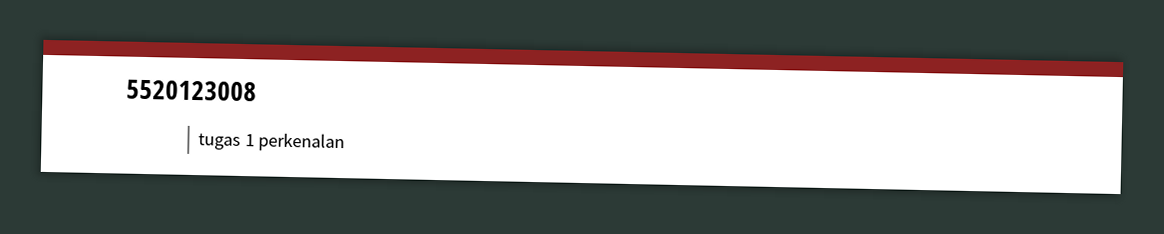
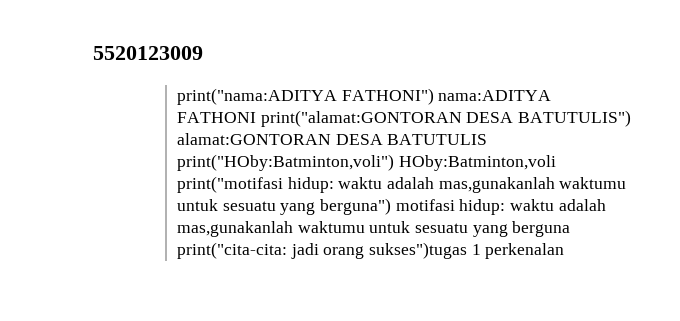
[126,79,257,102] [198,133,242,150] 5520123008 // tugas -> [93,46,203,60] [176,88,552,105] [176,110,631,127] [176,133,488,145] [176,154,556,171] [176,176,627,193] [176,198,606,215] [176,221,571,237] [176,242,467,259] 5520123009 // print("nama:ADITYA FATHONI") nama:ADITYA FATHONI print("alamat:GONTORAN DESA BATUTULIS") alamat:GONTORAN DESA BATUTULIS print("HOby:Batminton,voli") HOby:Batminton,voli print("motifasi hidup: waktu adalah mas,gunakanlah waktumu untuk sesuatu yang berguna") motifasi hidup: waktu adalah mas,gunakanlah waktumu untuk sesuatu yang berguna print("cita-cita: jadi orang sukses")tugas

